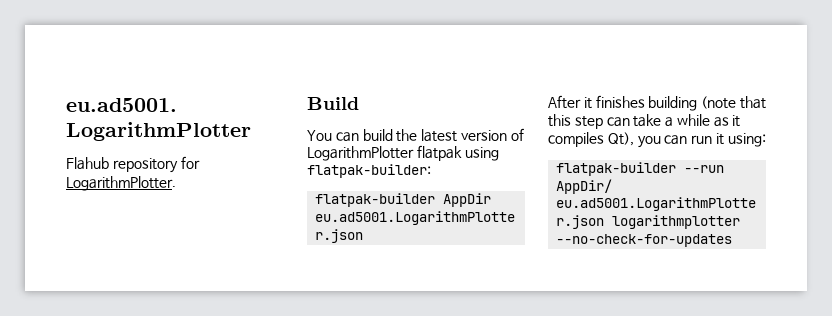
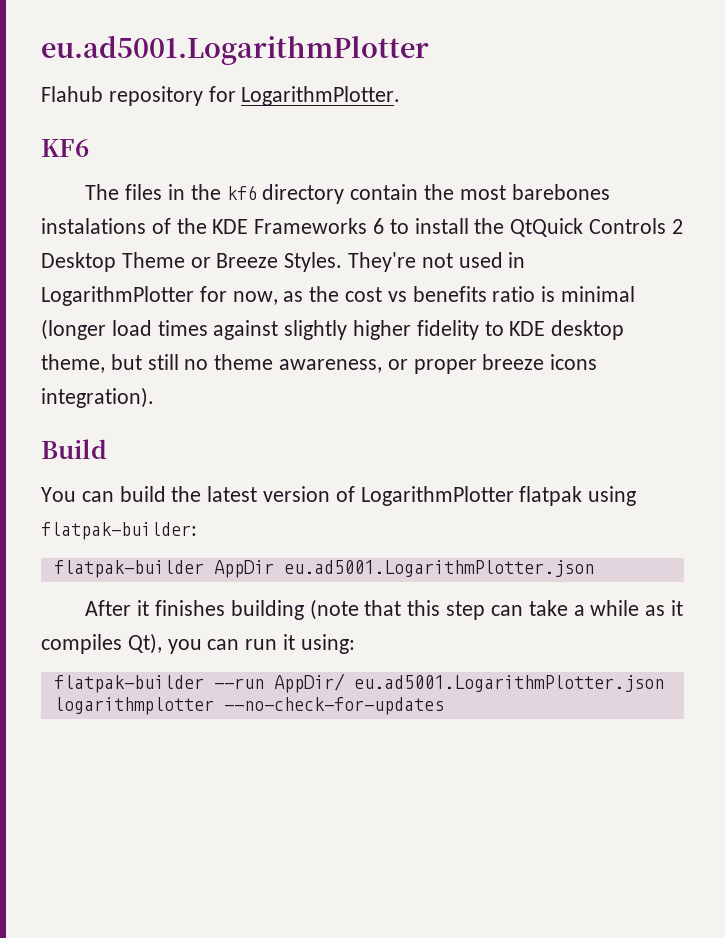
(176, 183) none -> [41,139,89,157] [85,184,610,204] [41,218,683,237] [41,252,526,272] [41,286,636,306] [41,319,625,340] [41,354,598,374] [41,387,154,408] // KF6 // The files in the kf6 directory contain the most barebones instalations of the KDE Frameworks 6 to install the QtQuick Controls 2 Desktop Theme or Breeze Styles. They're not used in LogarithmPlotter for now, as the cost vs benefits ratio is minimal (longer load times against slightly higher fidelity to KDE desktop theme, but still no theme awareness, or proper breeze icons integration).

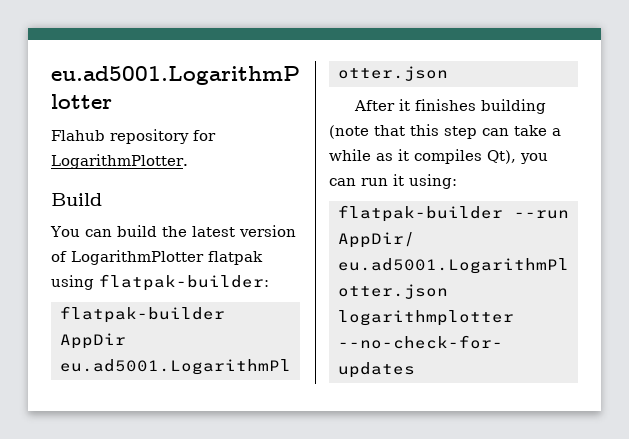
[41,139,89,157] [85,184,610,204] [41,218,683,237] [41,252,526,272] [41,286,636,306] [41,319,625,340] [41,354,598,374] [41,387,154,408] // KF6 // The files in the kf6 directory contain the most barebones instalations of the KDE Frameworks 6 to install the QtQuick Controls 2 Desktop Theme or Breeze Styles. They're not used in LogarithmPlotter for now, as the cost vs benefits ratio is minimal (longer load times against slightly higher fidelity to KDE desktop theme, but still no theme awareness, or proper breeze icons integration). -> (188, 161) none

